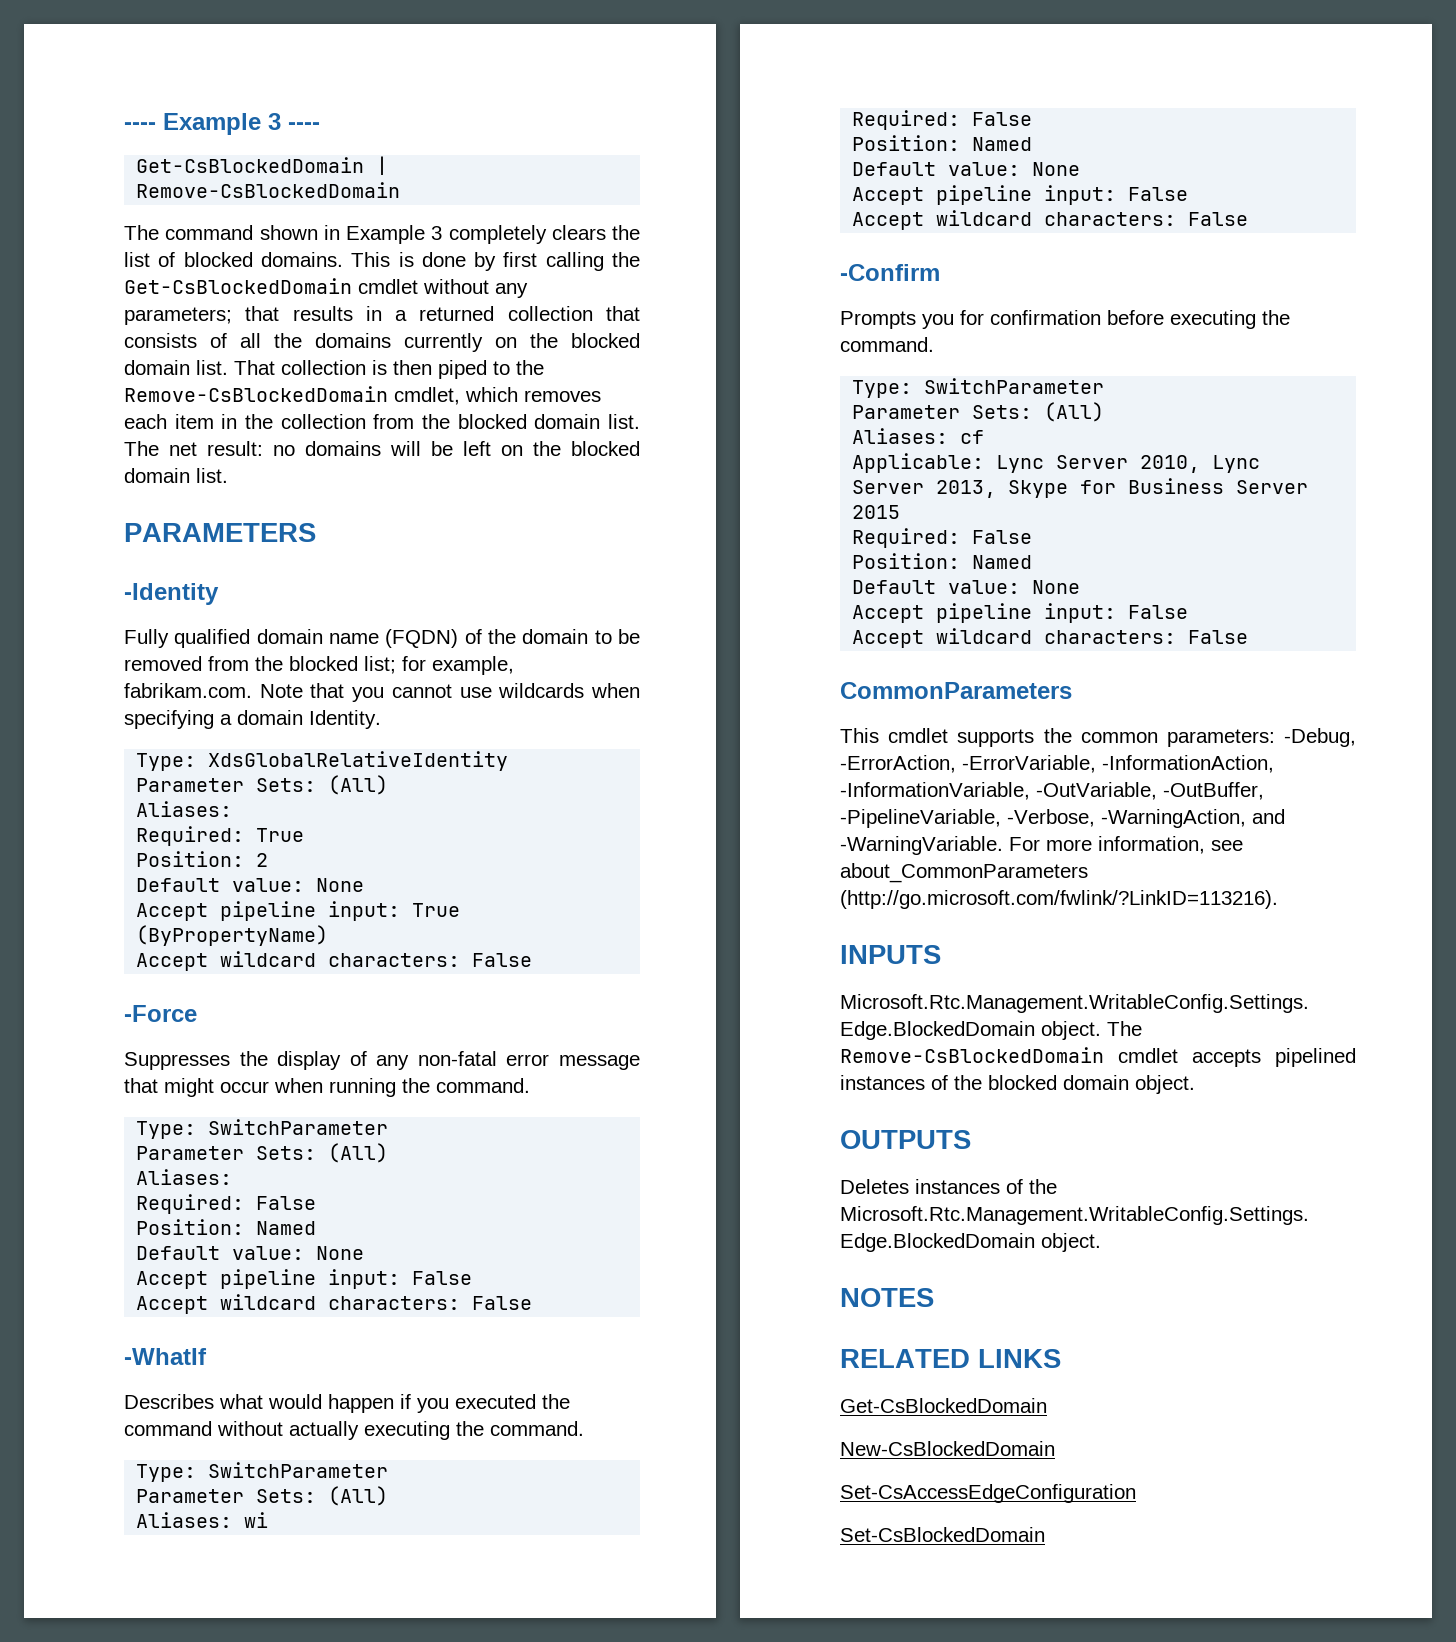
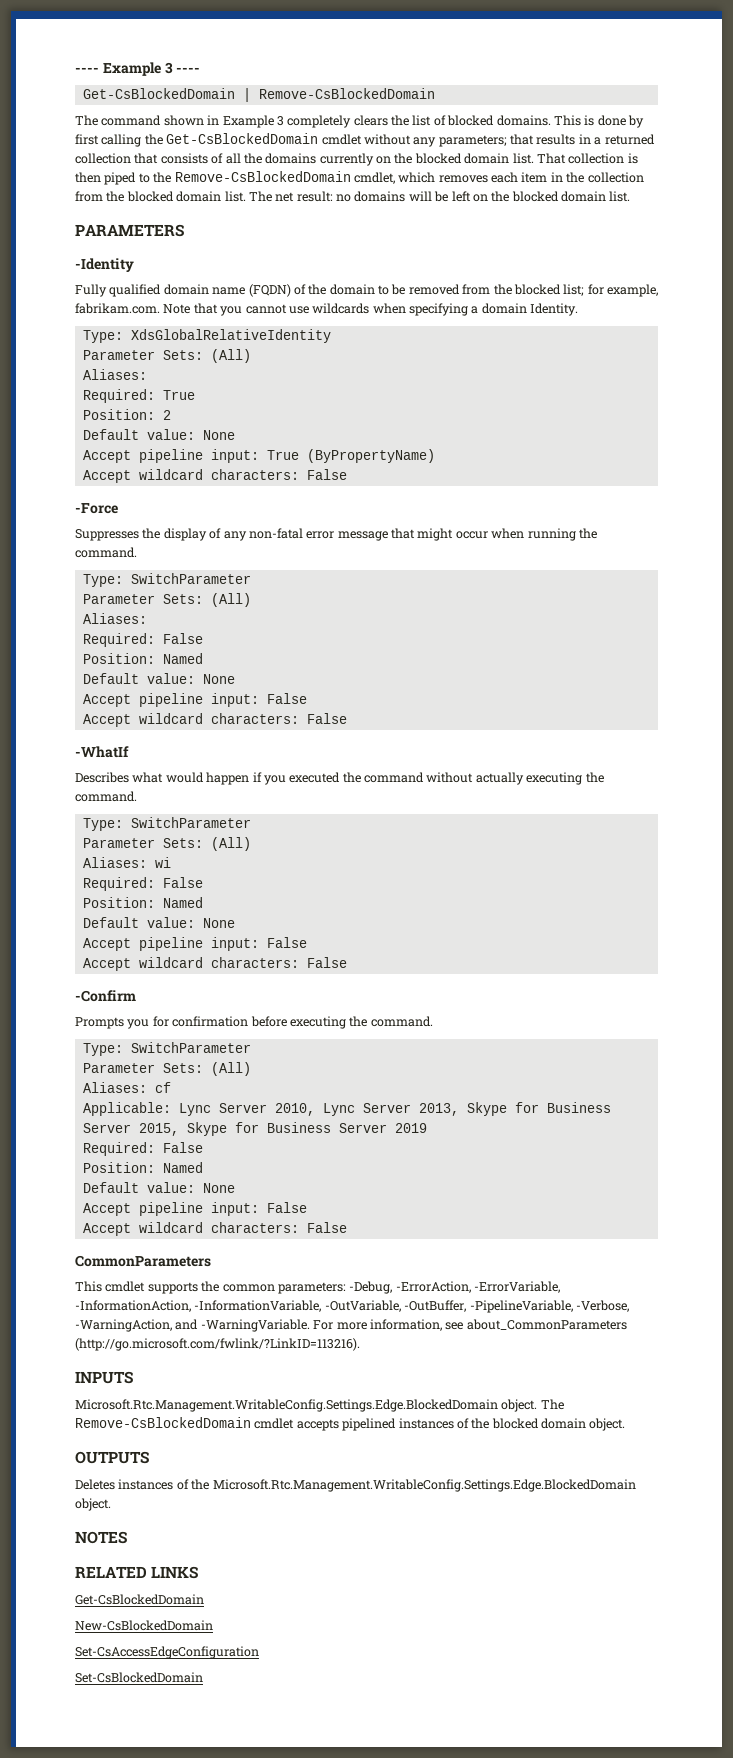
[852,505,901,519] 2015 -> [138,1122,427,1136] 2015, Skype for Business Server 2019

